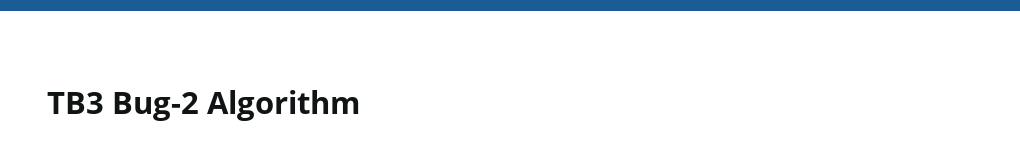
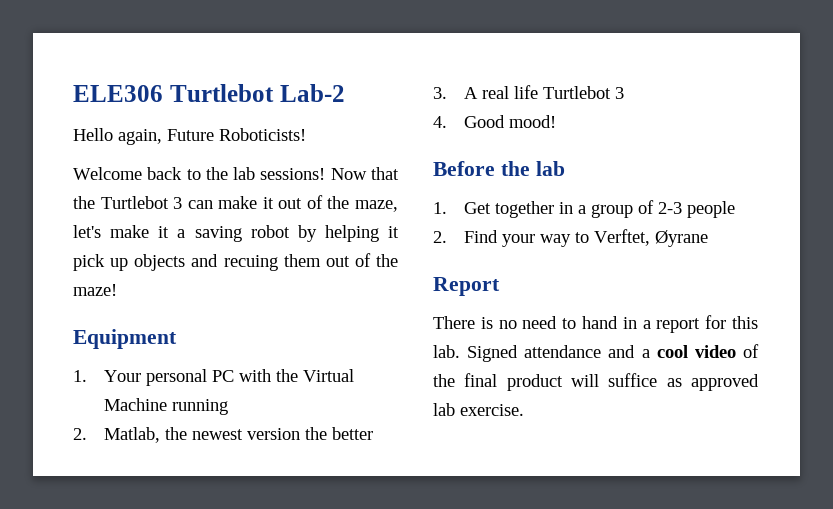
[47,90,361,121] TB3 Bug-2 Algorithm -> [73,84,345,102] [73,128,306,145] [73,167,399,180] [73,195,398,212] [73,225,399,242] [73,253,398,271] [73,284,117,296] [73,329,177,349] [73,369,354,386] [103,398,228,415] [73,427,373,443] [433,85,624,99] [433,115,556,128] [433,161,565,176] [433,200,735,218] [433,229,708,247] [433,277,500,296] [433,315,758,333] [433,344,759,362] [433,373,759,391] [433,403,524,416] ELE306 Turtlebot Lab-2 // Hello again, Future Roboticists! // Welcome back to the lab sessions! Now that the Turtlebot 3 can make it out of the maze, let's make it a saving robot by helping it pick up objects and recuing them out of the maze! // Equipment // 1. Your personal PC with the Virtual Machine running // 2. Matlab, the newest version the better // 3. A real life Turtlebot 3 // 4. Good mood! // Before the lab // 1. Get together in a group of 2-3 people // 2. Find your way to Verftet, Øyrane // Report // There is no need to hand in a report for this lab. Signed attendance and a cool video of the final product will suffice as approved lab exercise.

